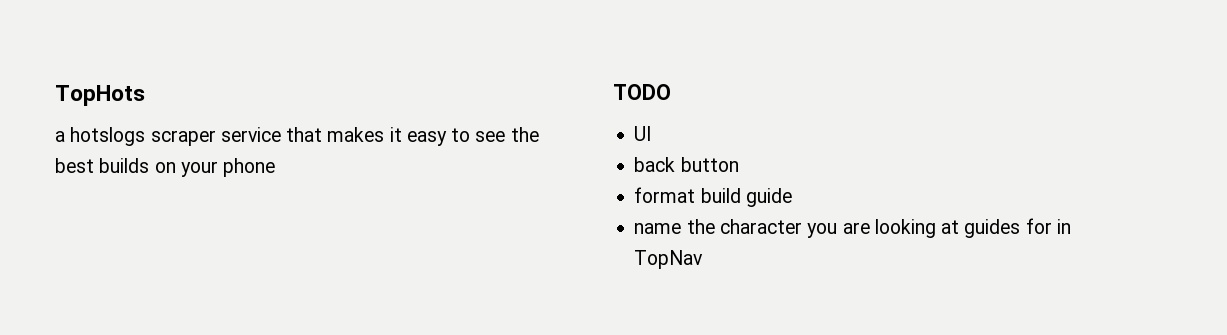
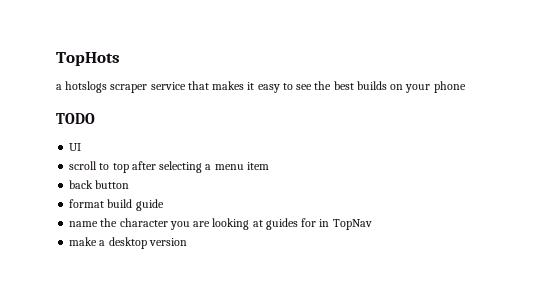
(652, 133) none -> [69,161,269,173] // scroll to top after selecting a menu item
(704, 259) none -> [69,237,187,249] // make a desktop version

